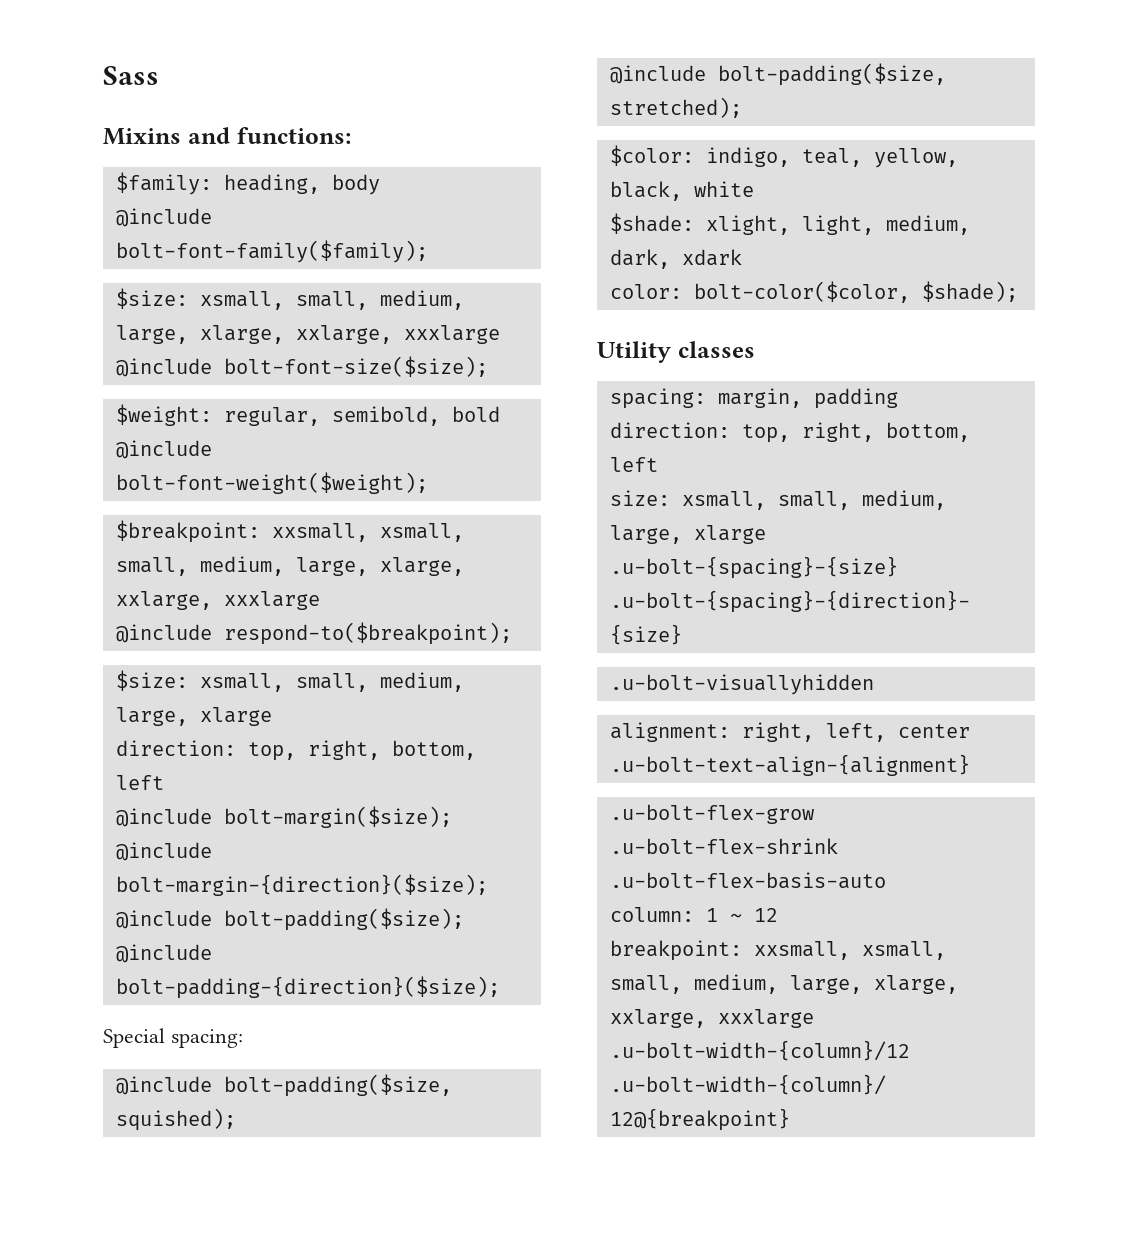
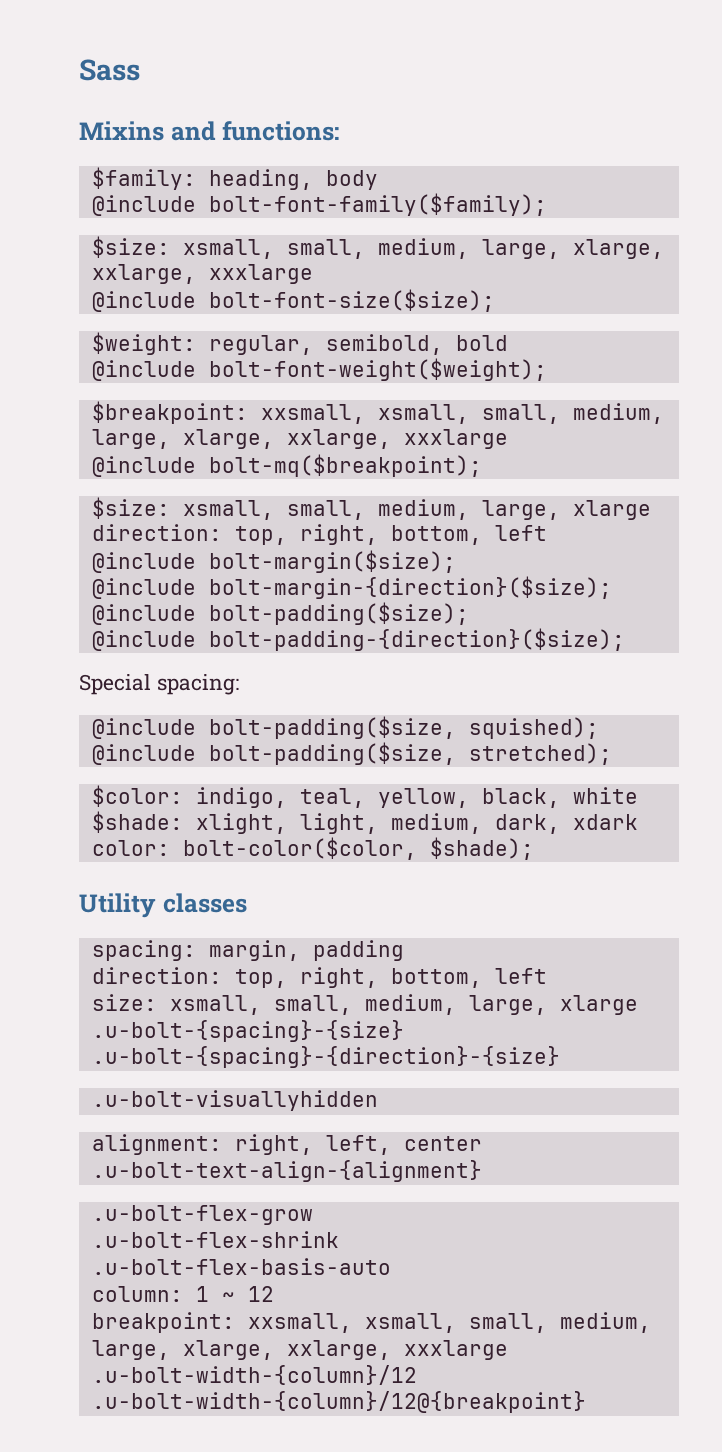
[223,622,512,645] respond-to($breakpoint); -> [208,454,482,477] bolt-mq($breakpoint);

